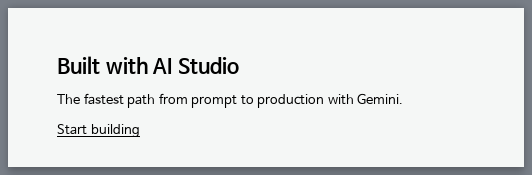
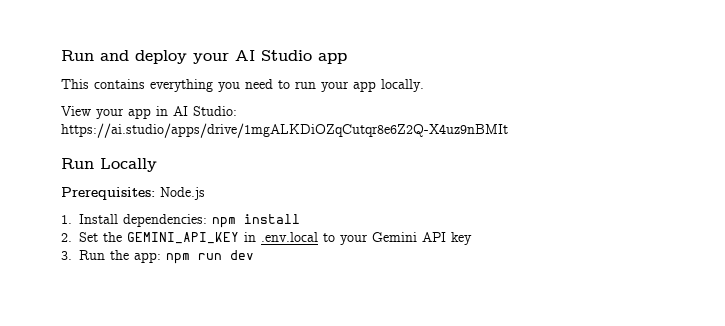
[57,56,239,74] [57,93,404,108] [57,124,140,138] Built with AI Studio // The fastest path from prompt to production with Gemini. // Start building -> [61,50,347,64] [61,79,424,92] [61,106,237,119] [61,123,508,138] [61,158,157,172] [61,187,205,200] [61,214,301,228] [61,232,473,245] [61,250,255,264] Run and deploy your AI Studio app // This contains everything you need to run your app locally. // View your app in AI Studio: https://ai.studio/apps/drive/1mgALKDiOZqCutqr8e6Z2Q-X4uz9nBMIt // Run Locally // Prerequisites: Node.js // 1. Install dependencies: npm install // 2. Set the GEMINI_API_KEY in .env.local to your Gemini API key // 3. Run the app: npm run dev

